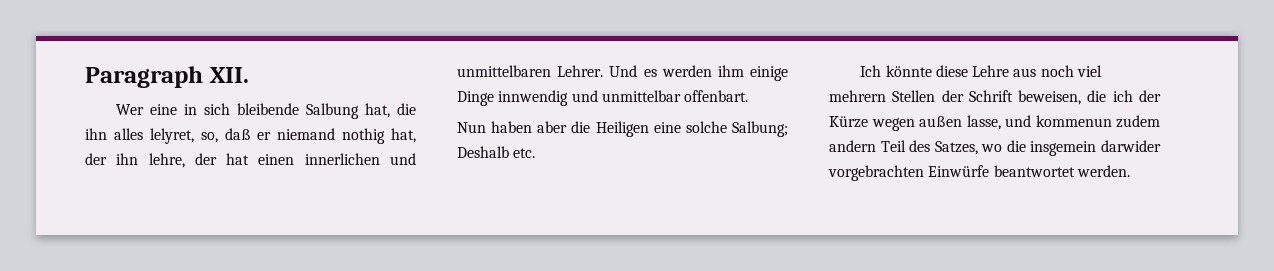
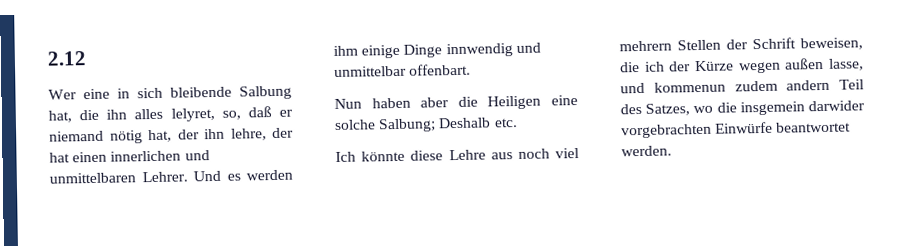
[85,66,249,88] Paragraph XII. -> [47,51,86,66] 2.12
[342,128,386,144] nothig -> [109,130,143,144] nötig

